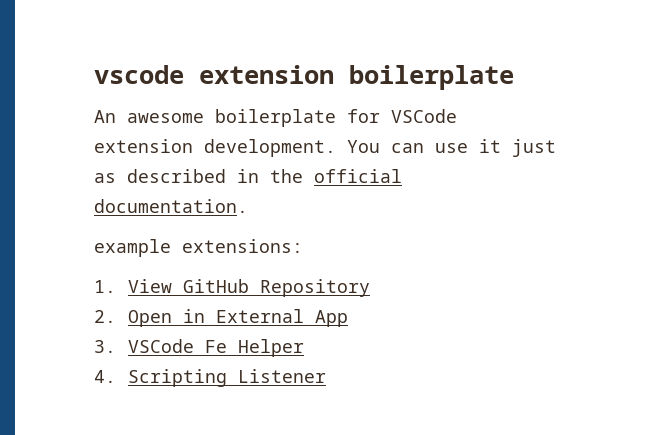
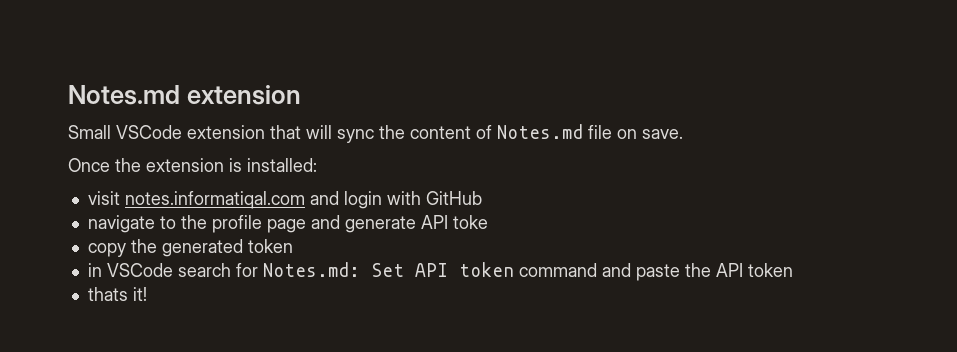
[94,65,514,90] [94,109,457,127] [94,139,556,157] [94,169,402,183] [94,199,248,213] [94,239,303,257] [94,279,371,297] [94,309,349,327] [94,339,305,357] [94,369,327,387] vscode extension boilerplate // An awesome boilerplate for VSCode extension development. You can use it just as described in the official documentation. // example extensions: // 1. View GitHub Repository // 2. Open in External App // 3. VSCode Fe Helper // 4. Scripting Listener -> [68,85,301,105] [68,124,683,143] [68,158,317,172] [87,191,482,209] [87,215,488,233] [87,239,293,257] [87,262,793,281] [87,287,147,301] Notes.md extension // Small VSCode extension that will sync the content of Notes.md file on save. // Once the extension is installed: // visit notes.informatiqal.com and login with GitHub // navigate to the profile page and generate API toke // copy the generated token // in VSCode search for Notes.md: Set API token command and paste the API token // thats it!

